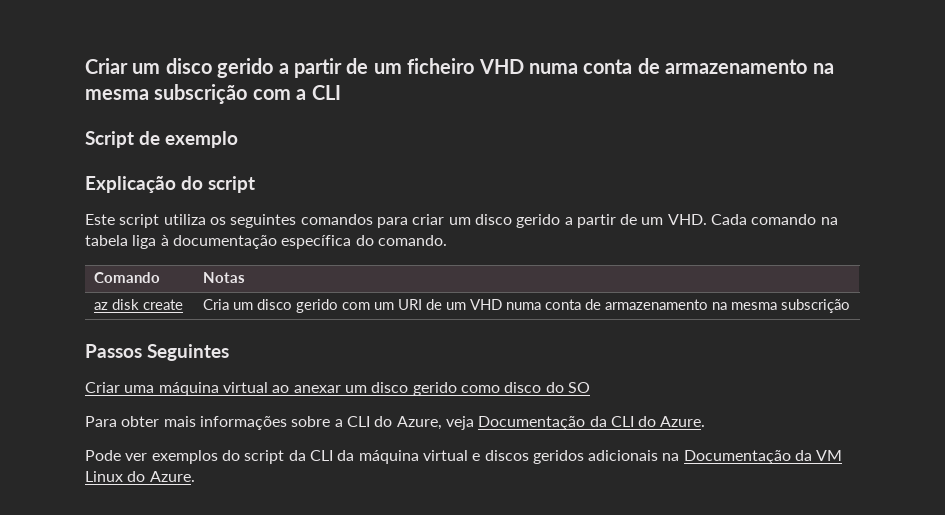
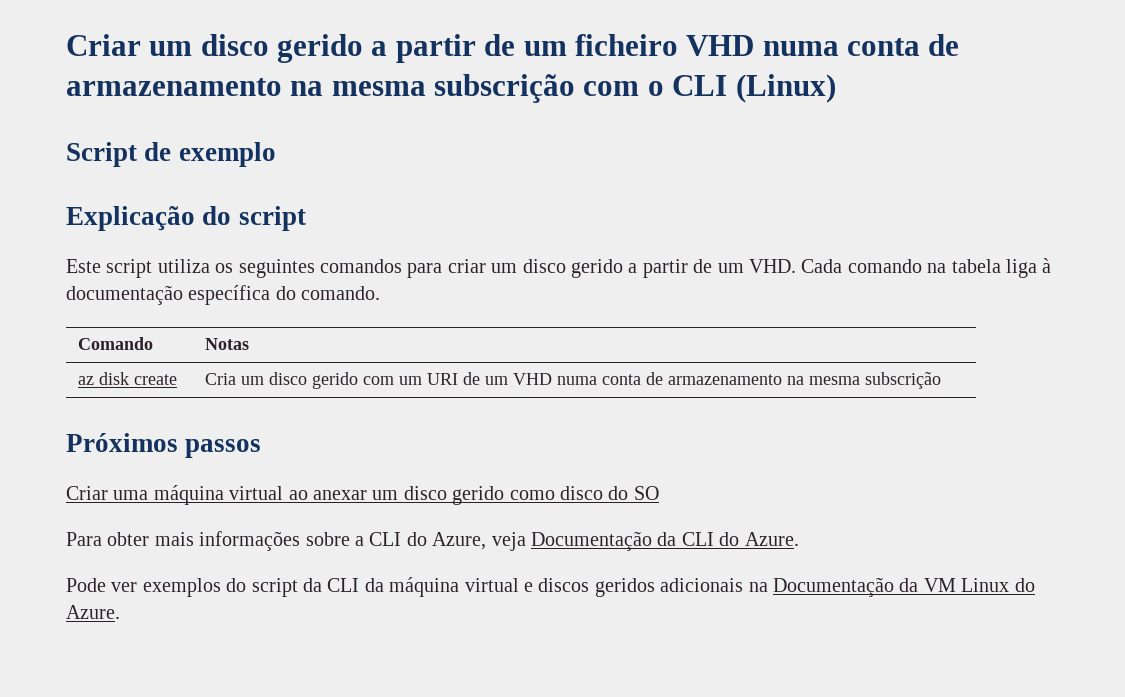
[296,85,341,100] a CLI -> [647,74,836,103] o CLI (Linux)
[85,344,229,361] Passos Seguintes -> [66,433,262,458] Próximos passos

